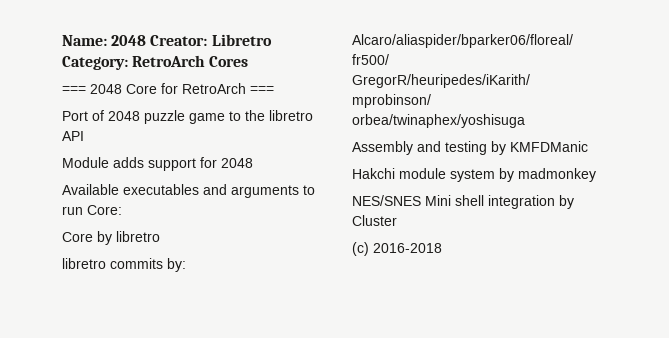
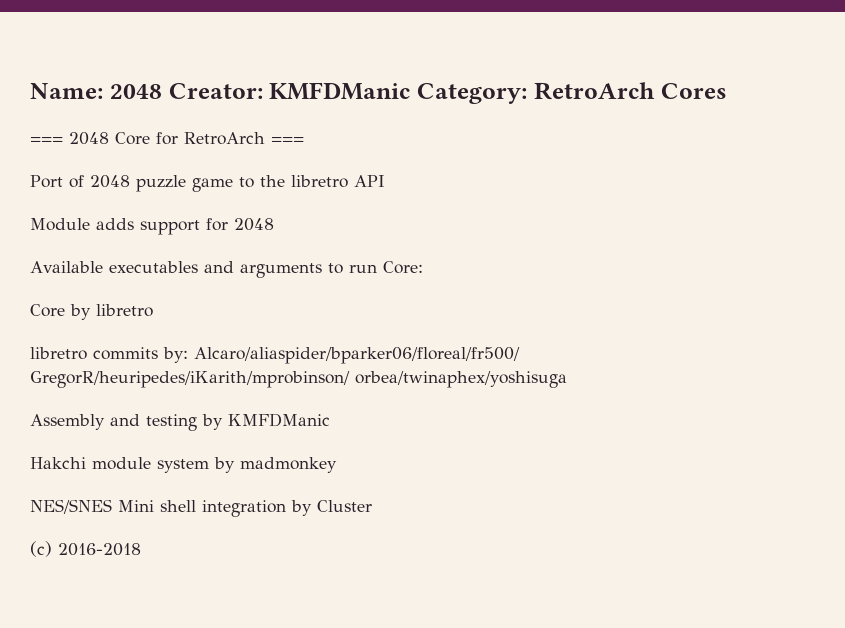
[211,34,272,46] Libretro -> [269,82,411,100] KMFDManic

